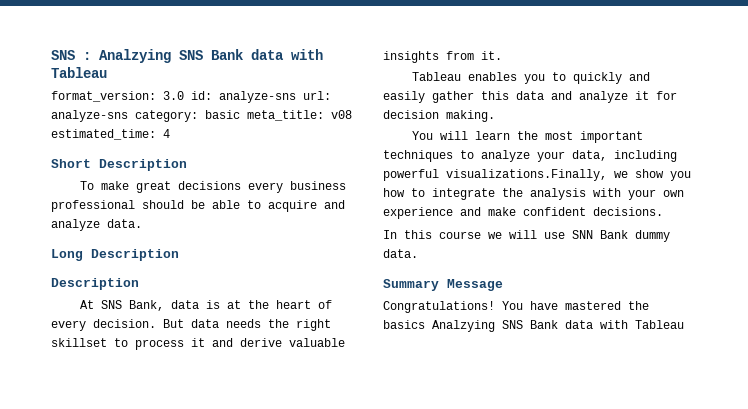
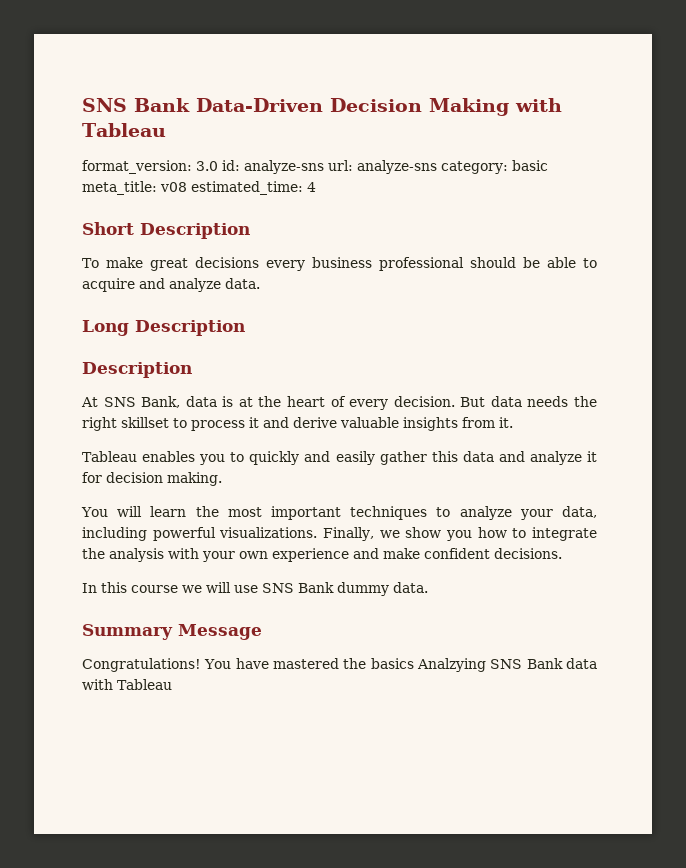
[51,49,284,63] SNS : Analzying SNS Bank data -> [82,98,509,116] SNS Bank Data-Driven Decision Making
[446,169,607,181] visualizations.Finally, -> [219,527,375,541] visualizations. Finally,
[572,230,593,239] SNN -> [262,583,294,593] SNS

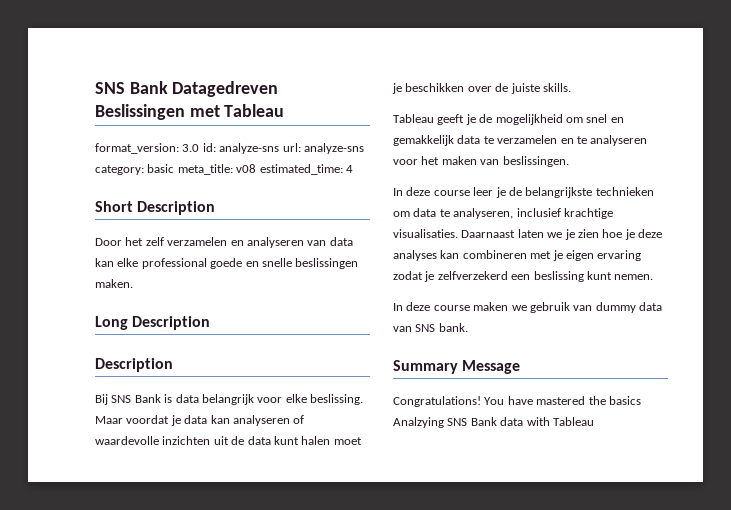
[82,98,562,116] SNS Bank Data-Driven Decision Making with -> [95,81,279,97] [95,104,220,120] SNS Bank Datagedreven Beslissingen met
[82,257,597,271] [82,278,260,292] [82,320,245,336] [82,362,192,378] [81,396,597,410] [82,417,513,431] [82,451,597,465] [82,472,222,486] [81,506,598,520] [82,527,597,541] [82,548,562,562] [82,582,428,596] To make great decisions every business professional should be able to acquire and analyze data. // Long Description // Description // At SNS Bank, data is at the heart of every decision. But data needs the right skillset to process it and derive valuable insights from it. // Tableau enables you to quickly and easily gather this data and analyze it for decision making. // You will learn the most important techniques to analyze your data, including powerful visualizations. Finally, we show you how to integrate the analysis with your own experience and make confident decisions. // In this course we will use SNS Bank dummy data. -> [95,237,353,248] [95,258,359,269] [95,279,133,288] [95,316,211,330] [95,358,173,372] [95,394,363,405] [95,415,305,426] [95,436,362,445] [392,83,571,94] [393,114,624,125] [393,135,648,146] [393,156,569,167] [393,187,654,198] [393,208,613,219] [393,229,662,240] [393,250,642,261] [393,271,654,282] [393,302,662,313] [393,323,468,332] Door het zelf verzamelen en analyseren van data kan elke professional goede en snelle beslissingen maken. // Long Description // Description // Bij SNS Bank is data belangrijk voor elke beslissing. Maar voordat je data kan analyseren of waardevolle inzichten uit de data kunt halen moet je beschikken over de juiste skills. // Tableau geeft je de mogelijkheid om snel en gemakkelijk data te verzamelen en te analyseren voor het maken van beslissingen. // In deze course leer je de belangrijkste technieken om data te analyseren, inclusief krachtige visualisaties. Daarnaast laten we je zien hoe je deze analyses kan combineren met je eigen ervaring zodat je zelfverzekerd een beslissing kunt nemen. // In deze course maken we gebruik van dummy data van SNS bank.

